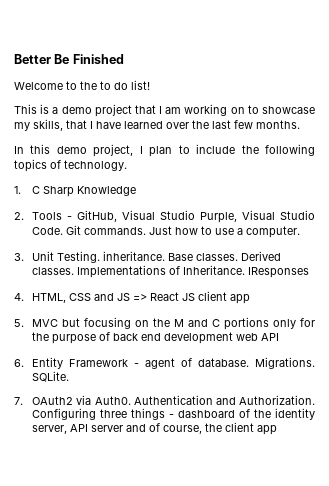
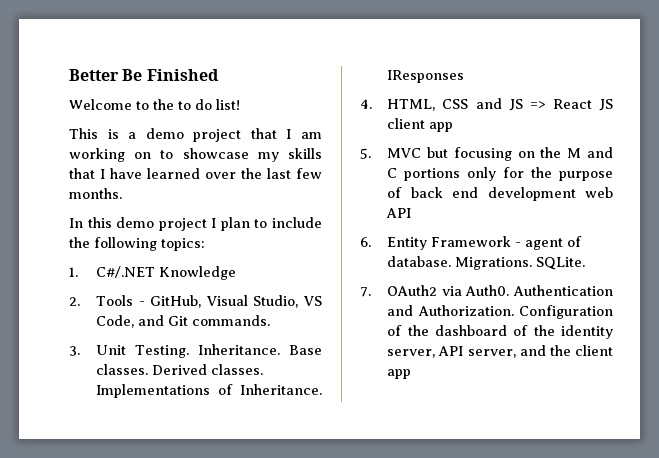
[33,119,63,131] skills, -> [288,148,322,159] skills
[93,144,134,157] project, -> [158,218,207,231] project
[14,159,127,172] topics of technology. -> [161,238,205,251] topics:
[32,186,75,197] C Sharp -> [96,266,156,278] C#/.NET
[160,210,315,223] [32,225,301,238] Studio Purple, Visual Studio Code. Git commands. Just how to use a computer. -> [253,295,322,308] [96,315,271,328] Studio, VS Code, and Git commands.
[103,251,166,261] inheritance. -> [198,344,281,355] Inheritance.
[32,408,175,420] Configuring three things - -> [519,305,613,319] [387,325,429,336] Configuration of the
[91,423,203,434] server and of course, -> [467,345,546,358] server, and

